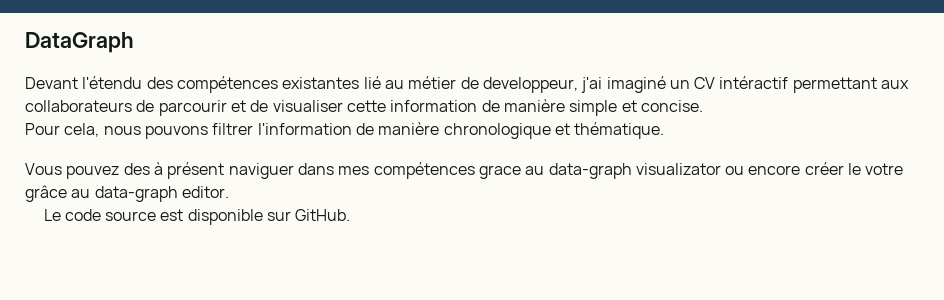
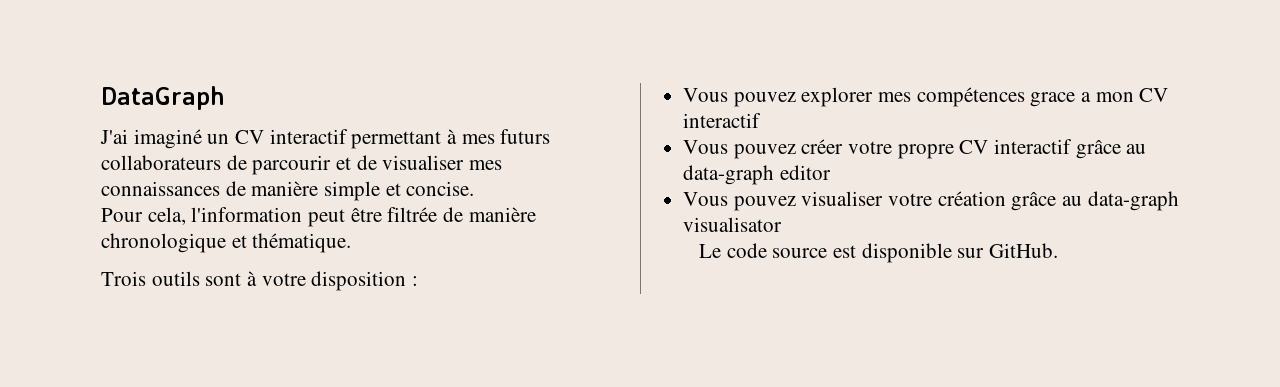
[25,76,910,93] Devant l'étendu des compétences existantes lié au métier de developpeur, j'ai imaginé un CV intéractif permettant aux -> [100,129,551,149] J'ai imaginé un CV interactif permettant à mes futurs
[346,100,478,112] cette information -> [469,160,503,170] [101,181,220,196] mes connaissances
[103,123,352,139] nous pouvons filtrer l'information -> [191,207,438,227] l'information peut être filtrée
[25,162,904,179] [25,185,229,202] Vous pouvez des à présent naviguer dans mes compétences grace au data-graph visualizator ou encore créer le votre grâce au data-graph editor. -> [101,271,419,291] [683,87,1169,107] [683,113,762,128] [683,139,1147,159] [683,165,831,185] [683,191,1179,211] [683,217,783,232] Trois outils sont à votre disposition : // Vous pouvez explorer mes compétences grace a mon CV interactif // Vous pouvez créer votre propre CV interactif grâce au data-graph editor // Vous pouvez visualiser votre création grâce au data-graph visualisator

